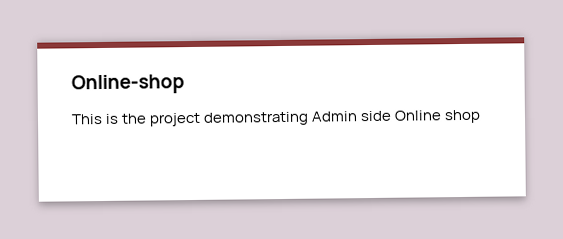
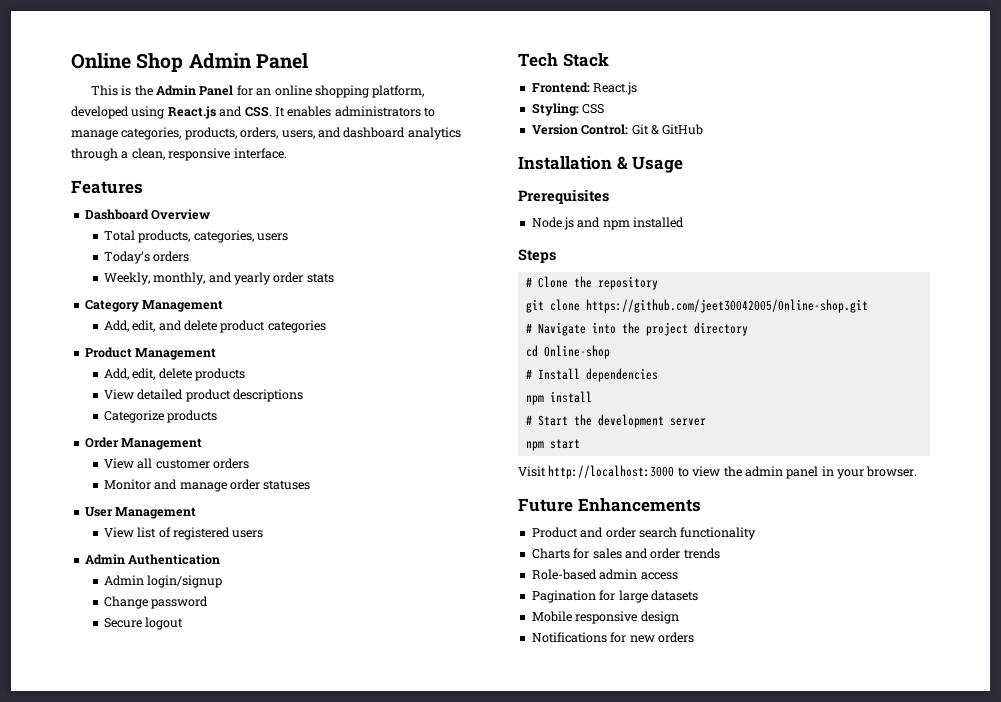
[71,74,185,95] Online-shop -> [71,53,308,72] Online Shop Admin Panel
[149,109,482,127] project demonstrating Admin side Online shop -> [156,85,425,98] [71,106,435,119] [71,127,461,140] [71,148,287,161] [71,180,143,194] [84,209,211,220] [103,230,289,243] [103,251,190,264] [103,272,334,285] [84,300,224,312] [103,320,326,333] [84,347,217,360] [103,368,246,381] [103,389,304,402] [103,410,218,423] [84,437,203,450] [103,458,250,469] [103,479,311,492] [84,507,197,519] [103,527,264,540] [84,554,221,565] [103,575,223,588] [103,596,209,609] [103,617,184,630] [518,53,609,67] [531,82,638,95] [531,103,605,116] [531,124,704,135] [518,156,684,173] [518,189,609,204] [531,217,684,230] [518,249,556,263] [525,276,658,290] [525,299,868,313] [525,322,748,336] [525,345,610,359] [525,368,658,382] [525,391,592,405] [525,414,706,428] [525,439,580,451] [518,465,918,479] [518,498,701,512] [531,527,757,540] [531,548,720,559] [531,569,678,580] [531,590,698,603] [531,611,679,624] [531,632,694,643] Admin Panel for an online shopping platform, developed using React.js and CSS. It enables administrators to manage categories, products, orders, users, and dashboard analytics through a clean, responsive interface. // Features // Dashboard Overview // Total products, categories, users // Today’s orders // Weekly, monthly, and yearly order stats // Category Management // Add, edit, and delete product categories // Product Management // Add, edit, delete products // View detailed product descriptions // Categorize products // Order Management // View all customer orders // Monitor and manage order statuses // User Management // View list of registered users // Admin Authentication // Admin login/signup // Change password // Secure logout // Tech Stack // Frontend: React.js // Styling: CSS // Version Control: Git & GitHub // Installation & Usage // Prerequisites // Node.js and npm installed // Steps // # Clone the repository // git clone https://github.com/jeet30042005/Online-shop.git // # Navigate into the project directory // cd Online-shop // # Install dependencies // npm install // # Start the development server // npm start // Visit http://localhost:3000 to view the admin panel in your browser. // Future Enhancements // Product and order search functionality // Charts for sales and order trends // Role-based admin access // Pagination for large datasets // Mobile responsive design // Notifications for new orders

